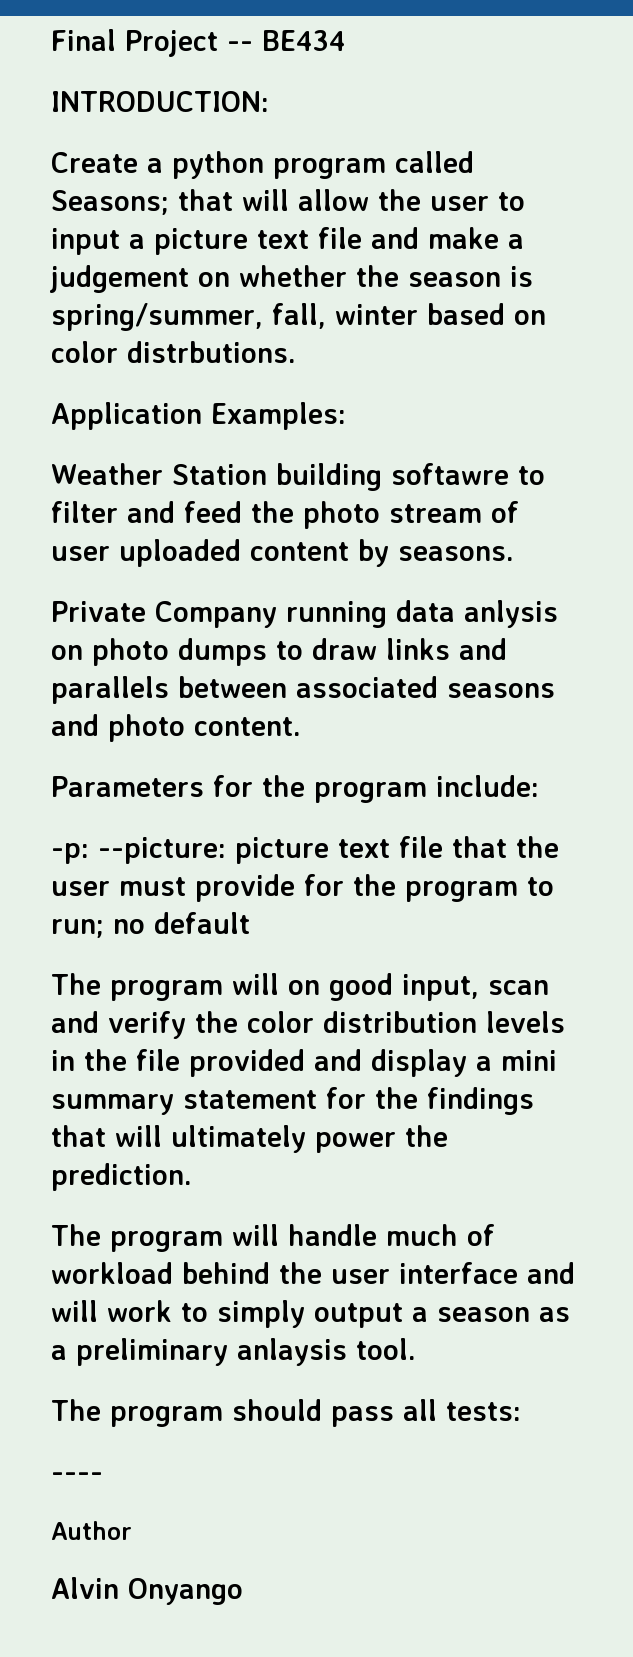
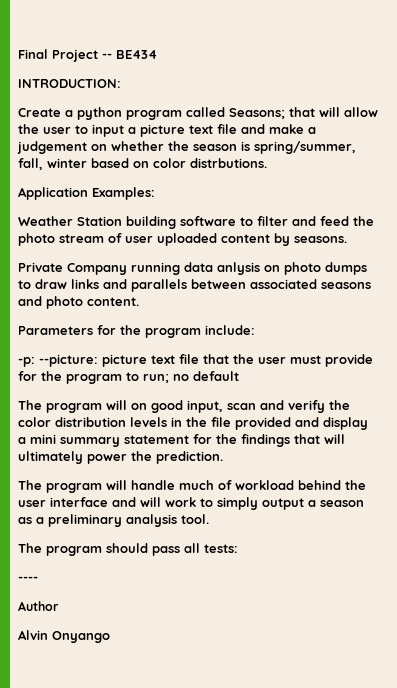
[390,463,509,485] softawre -> [180,216,236,226] software
[237,1338,347,1366] anlaysis -> [126,514,177,527] analysis

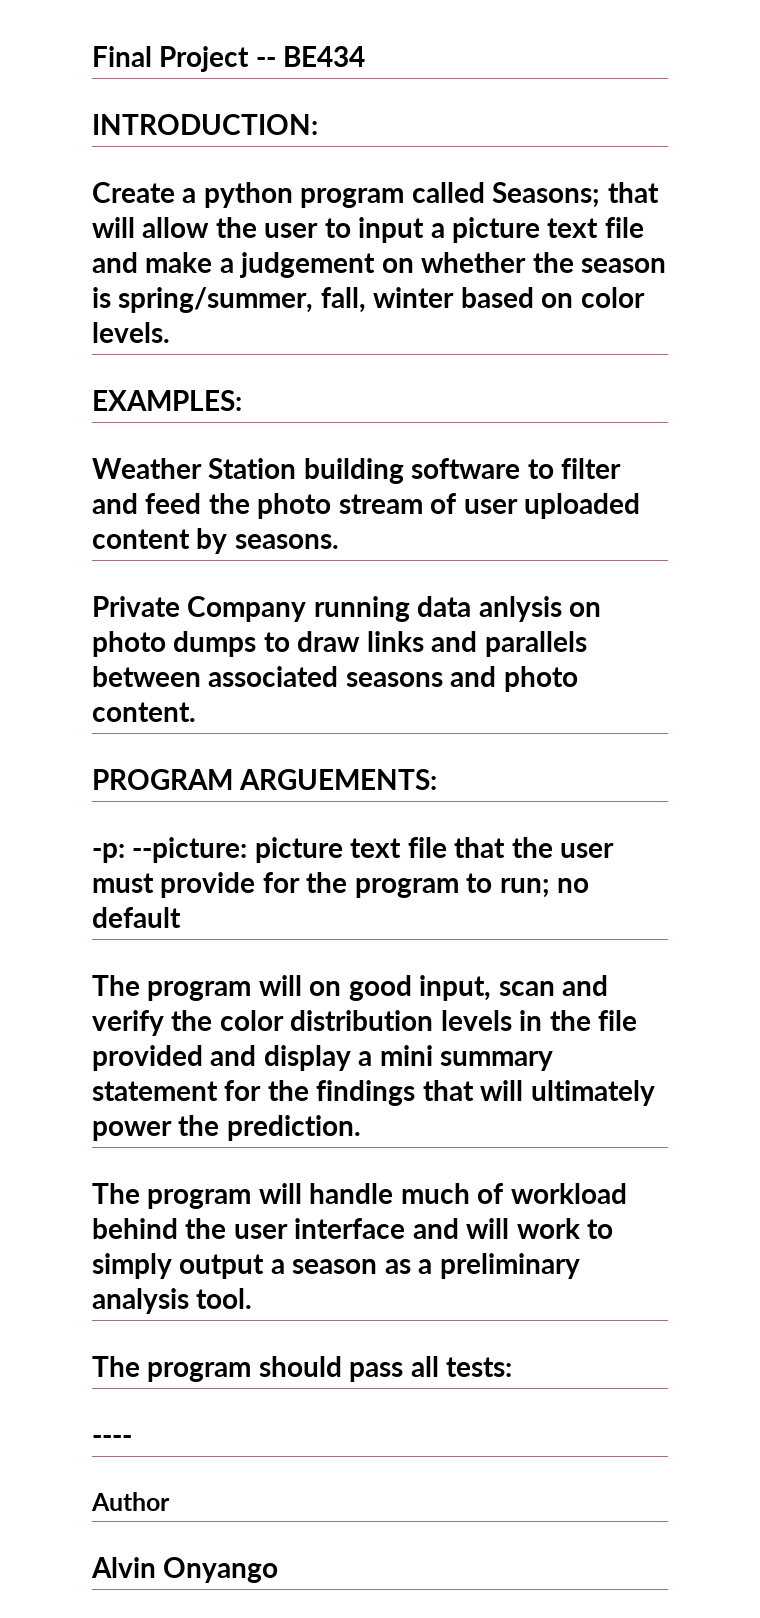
[190,158,267,168] [18,187,155,200] distrbutions. // Application Examples: -> [92,322,170,343] [92,390,242,411] levels. // EXAMPLES:
[18,325,255,338] Parameters for the program include: -> [92,769,438,790] PROGRAM ARGUEMENTS:

